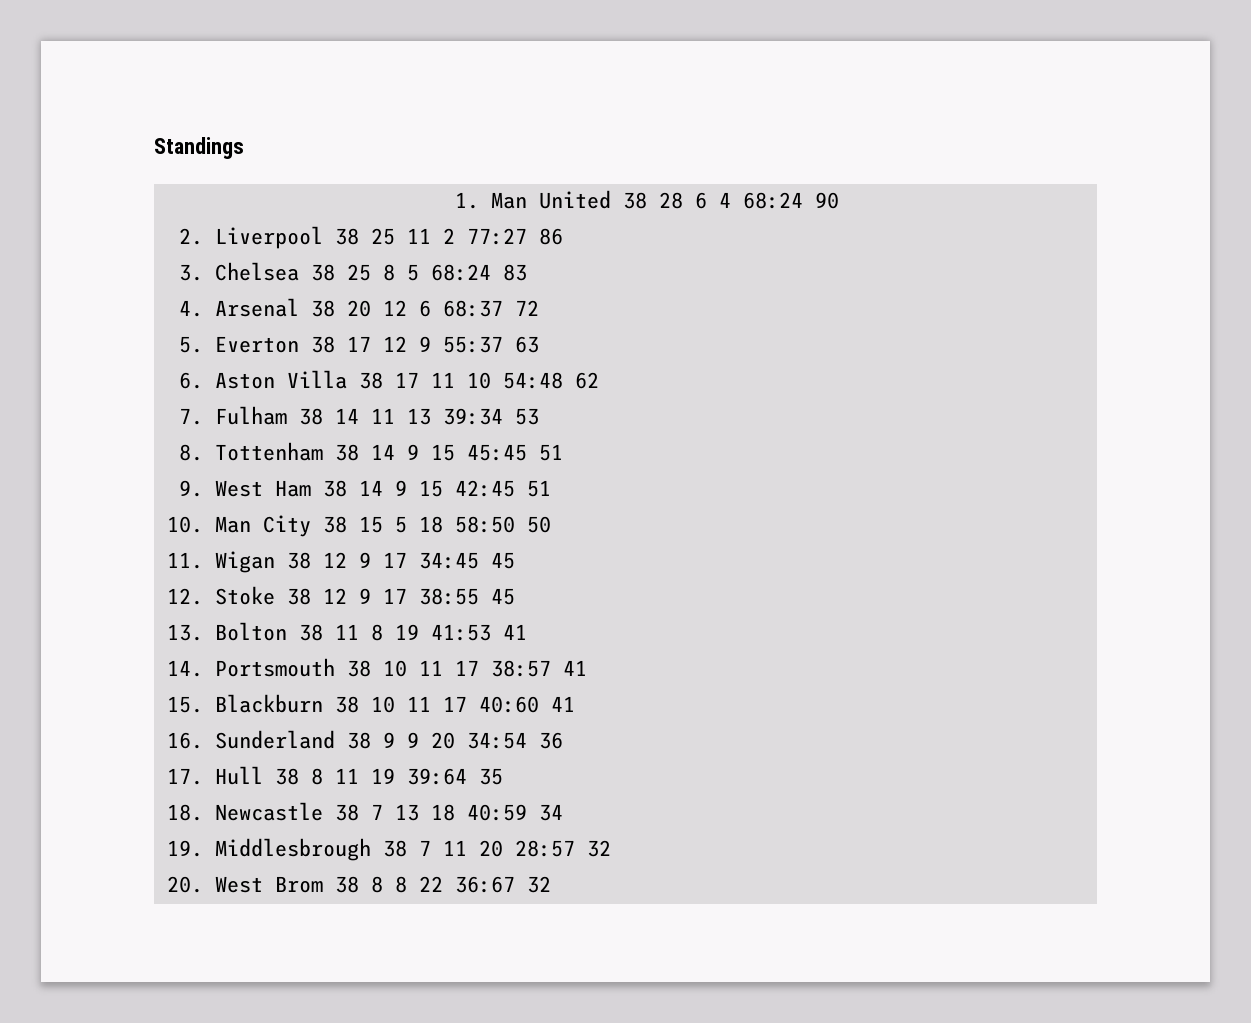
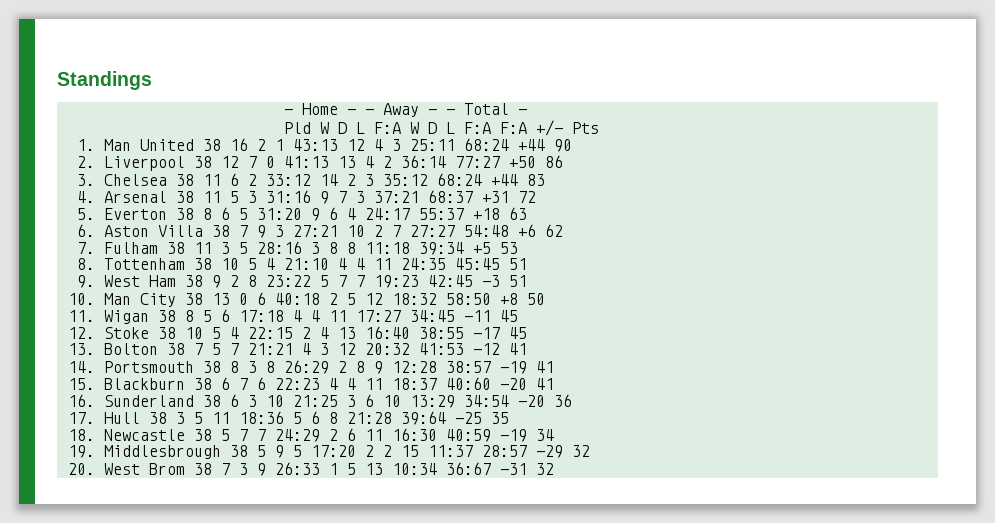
[454,190,839,209] [178,226,563,249] [178,262,527,281] [178,298,539,317] [178,336,503,353] 1. Man United 38 28 6 4 68:24 90 // 2. Liverpool 38 25 11 2 77:27 86 // 3. Chelsea 38 25 8 5 68:24 83 // 4. Arsenal 38 20 12 6 68:37 72 // 5. Everton 38 17 12 9 55:37 -> [284,103,528,117] [284,120,600,136] [77,138,573,152] [77,155,564,171] [77,173,546,186] [77,190,537,204] [77,207,501,221] - Home - - Away - - Total - // Pld W D L F:A W D L F:A F:A +/- Pts // 1. Man United 38 16 2 1 43:13 12 4 3 25:11 68:24 +44 90 // 2. Liverpool 38 12 7 0 41:13 13 4 2 36:14 77:27 +50 86 // 3. Chelsea 38 11 6 2 33:12 14 2 3 35:12 68:24 +44 83 // 4. Arsenal 38 11 5 3 31:16 9 7 3 37:21 68:37 +31 72 // 5. Everton 38 8 6 5 31:20 9 6 4 24:17 55:37 +18
[394,372,599,389] [178,406,539,425] [178,442,455,461] 17 11 10 54:48 62 // 7. Fulham 38 14 11 13 39:34 53 // 8. Tottenham 38 14 9 15 -> [239,224,564,238] [77,241,519,255] [77,258,447,270] 7 9 3 27:21 10 2 7 27:27 54:48 +6 62 // 7. Fulham 38 11 3 5 28:16 3 8 8 11:18 39:34 +5 53 // 8. Tottenham 38 10 5 4 21:10 4 4 11 24:35
[358,480,515,497] 14 9 15 42:45 -> [212,275,501,288] 9 2 8 23:22 5 7 7 19:23 42:45 -3
[358,516,551,533] [166,551,515,573] [166,586,515,605] [166,622,527,641] [166,658,587,677] [166,694,575,713] [166,730,563,749] [166,766,503,785] [166,802,563,821] [166,838,575,861] 15 5 18 58:50 50 // 11. Wigan 38 12 9 17 34:45 45 // 12. Stoke 38 12 9 17 38:55 45 // 13. Bolton 38 11 8 19 41:53 41 // 14. Portsmouth 38 10 11 17 38:57 41 // 15. Blackburn 38 10 11 17 40:60 41 // 16. Sunderland 38 9 9 20 34:54 36 // 17. Hull 38 8 11 19 39:64 35 // 18. Newcastle 38 7 13 18 40:59 34 // 19. Middlesbrough 38 7 11 20 28:57 -> [212,292,546,305] [68,309,519,324] [68,326,528,339] [68,343,528,355] [68,360,555,374] [68,377,555,390] [68,394,573,408] [68,411,510,425] [68,428,555,442] [68,445,564,459] 13 0 6 40:18 2 5 12 18:32 58:50 +8 50 // 11. Wigan 38 8 5 6 17:18 4 4 11 17:27 34:45 -11 45 // 12. Stoke 38 10 5 4 22:15 2 4 13 16:40 38:55 -17 45 // 13. Bolton 38 7 5 7 21:21 4 3 12 20:32 41:53 -12 41 // 14. Portsmouth 38 8 3 8 26:29 2 8 9 12:28 38:57 -19 41 // 15. Blackburn 38 6 7 6 22:23 4 4 11 18:37 40:60 -20 41 // 16. Sunderland 38 6 3 10 21:25 3 6 10 13:29 34:54 -20 36 // 17. Hull 38 3 5 11 18:36 5 6 8 21:28 39:64 -25 35 // 18. Newcastle 38 5 7 7 24:29 2 6 11 16:30 40:59 -19 34 // 19. Middlesbrough 38 5 9 5 17:20 2 2 15 11:37 28:57 -29
[370,876,515,893] 8 8 22 36:67 -> [221,462,528,476] 7 3 9 26:33 1 5 13 10:34 36:67 -31

